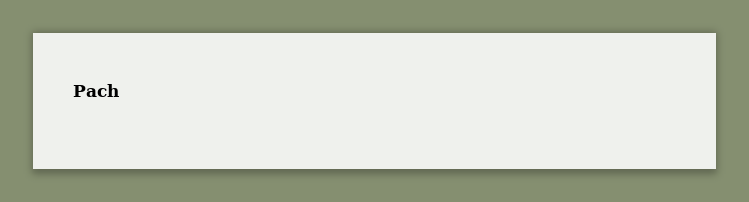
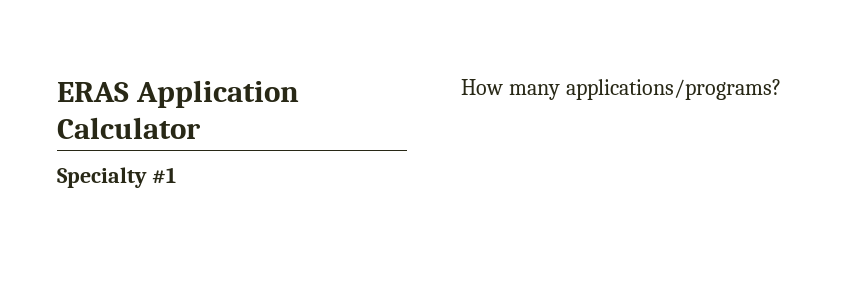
[73,84,119,97] Pach -> [57,80,300,108] [57,117,201,139] [57,167,176,188] [461,79,781,100] ERAS Application Calculator // Specialty #1 // How many applications/programs?

